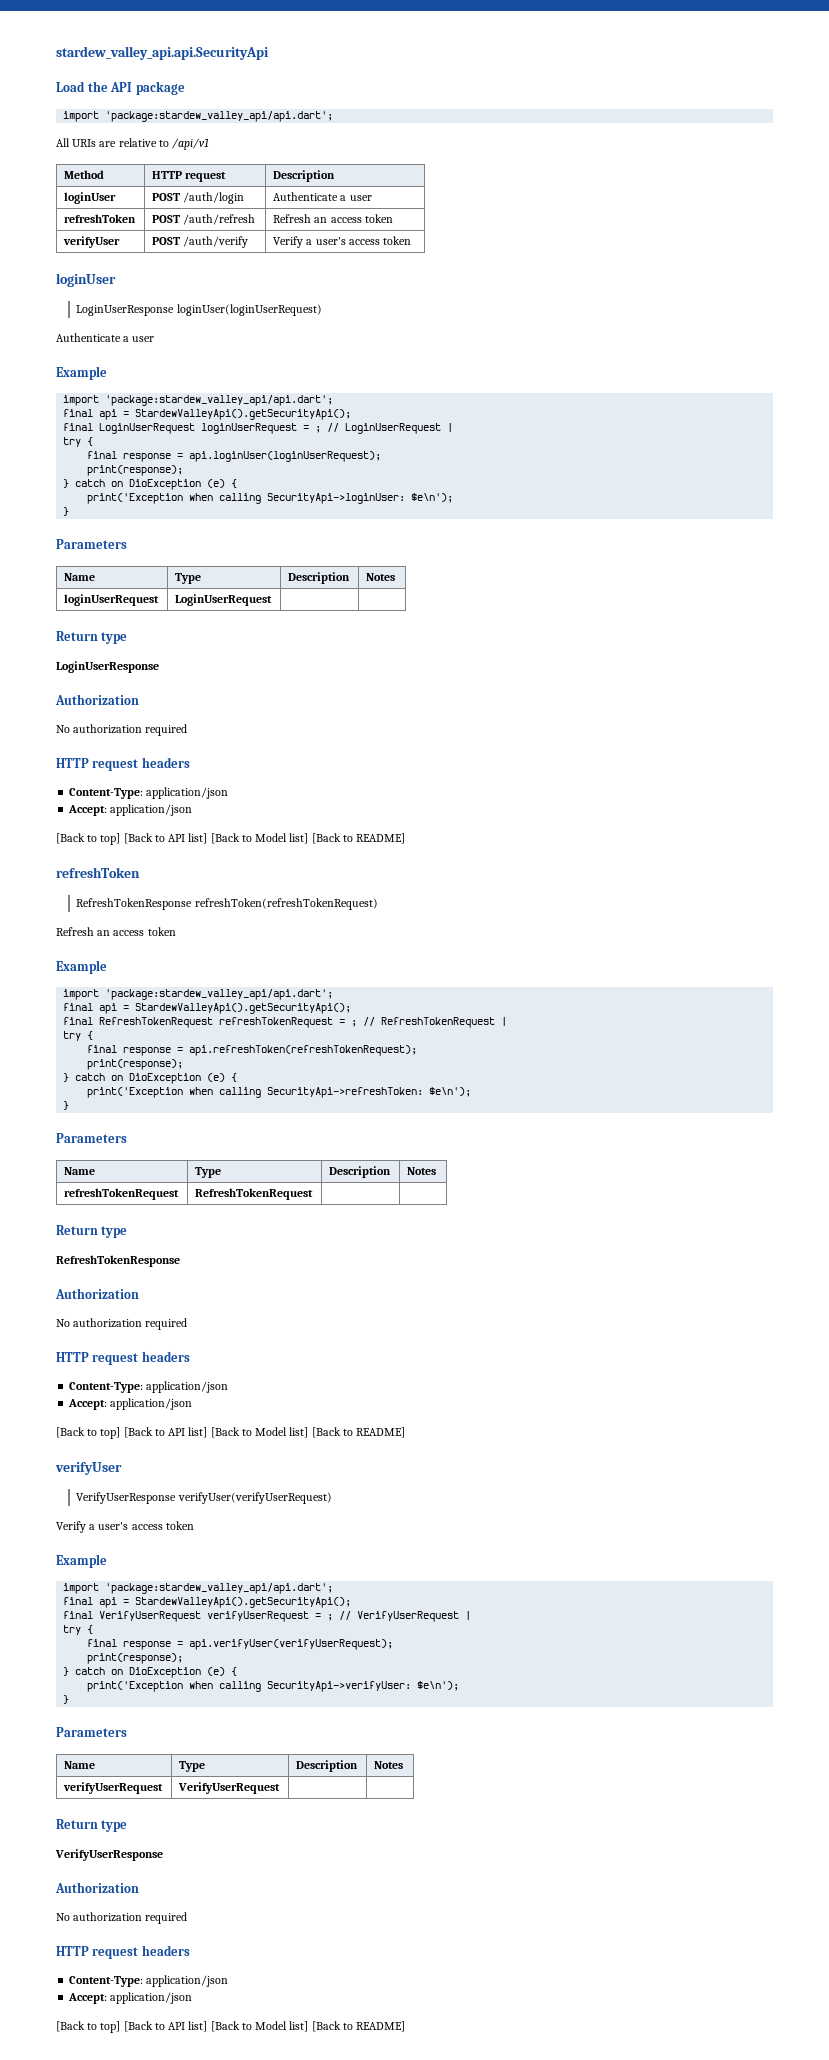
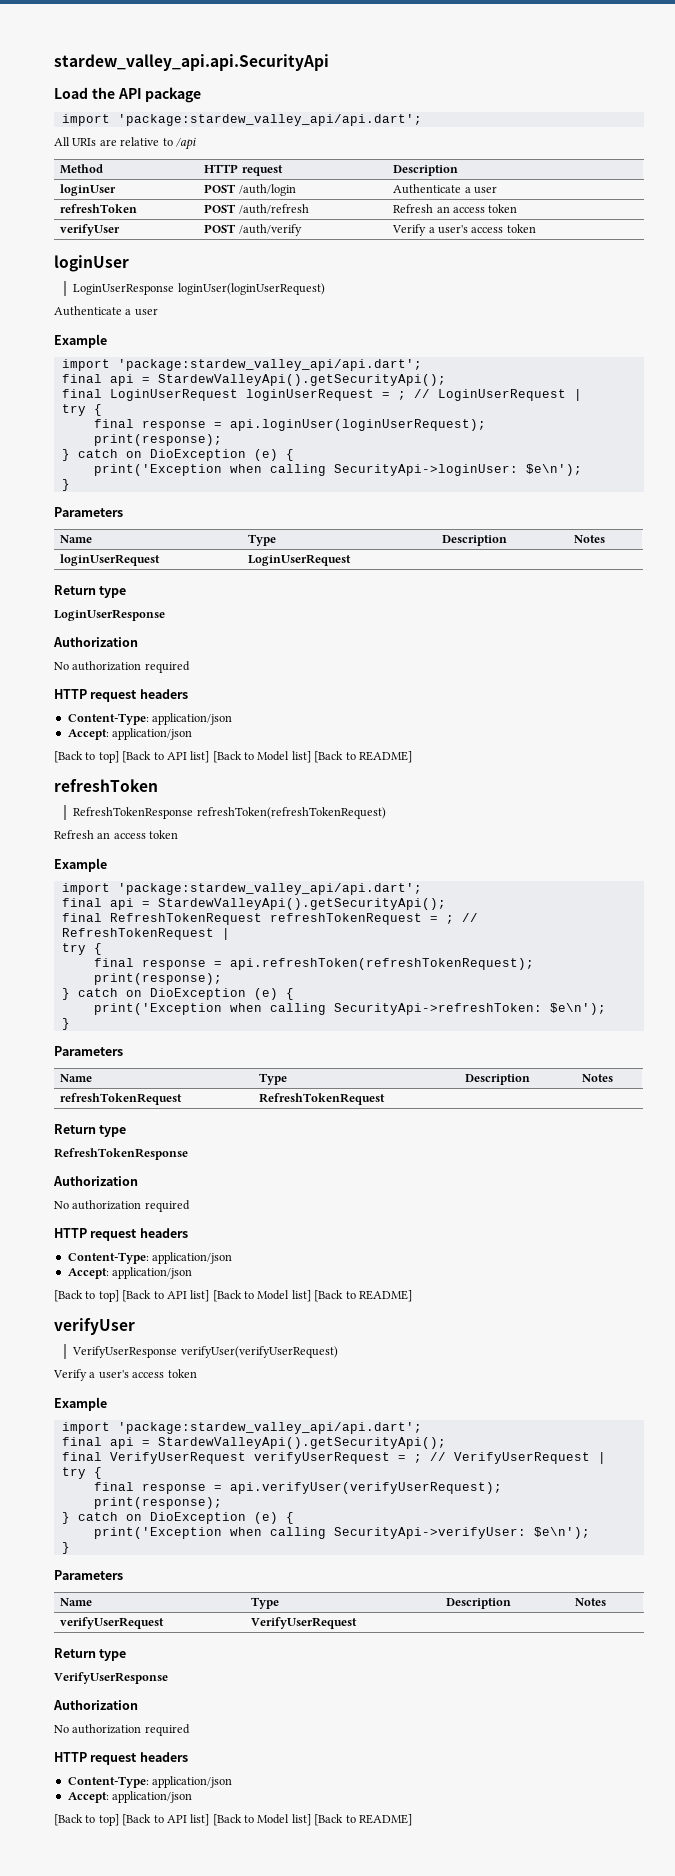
[172,138,210,150] /api/v1 -> [175,137,196,150] /api

